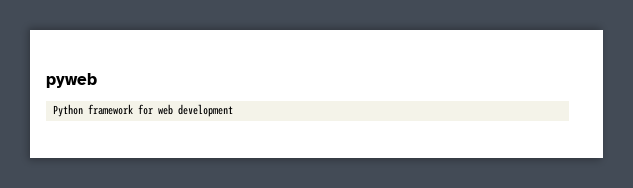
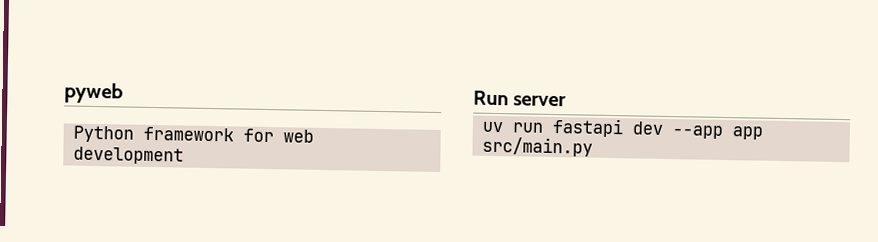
(234, 110) none -> [473,90,567,107] [481,117,763,140] [481,136,593,157] // Run server // uv run fastapi dev --app app src/main.py

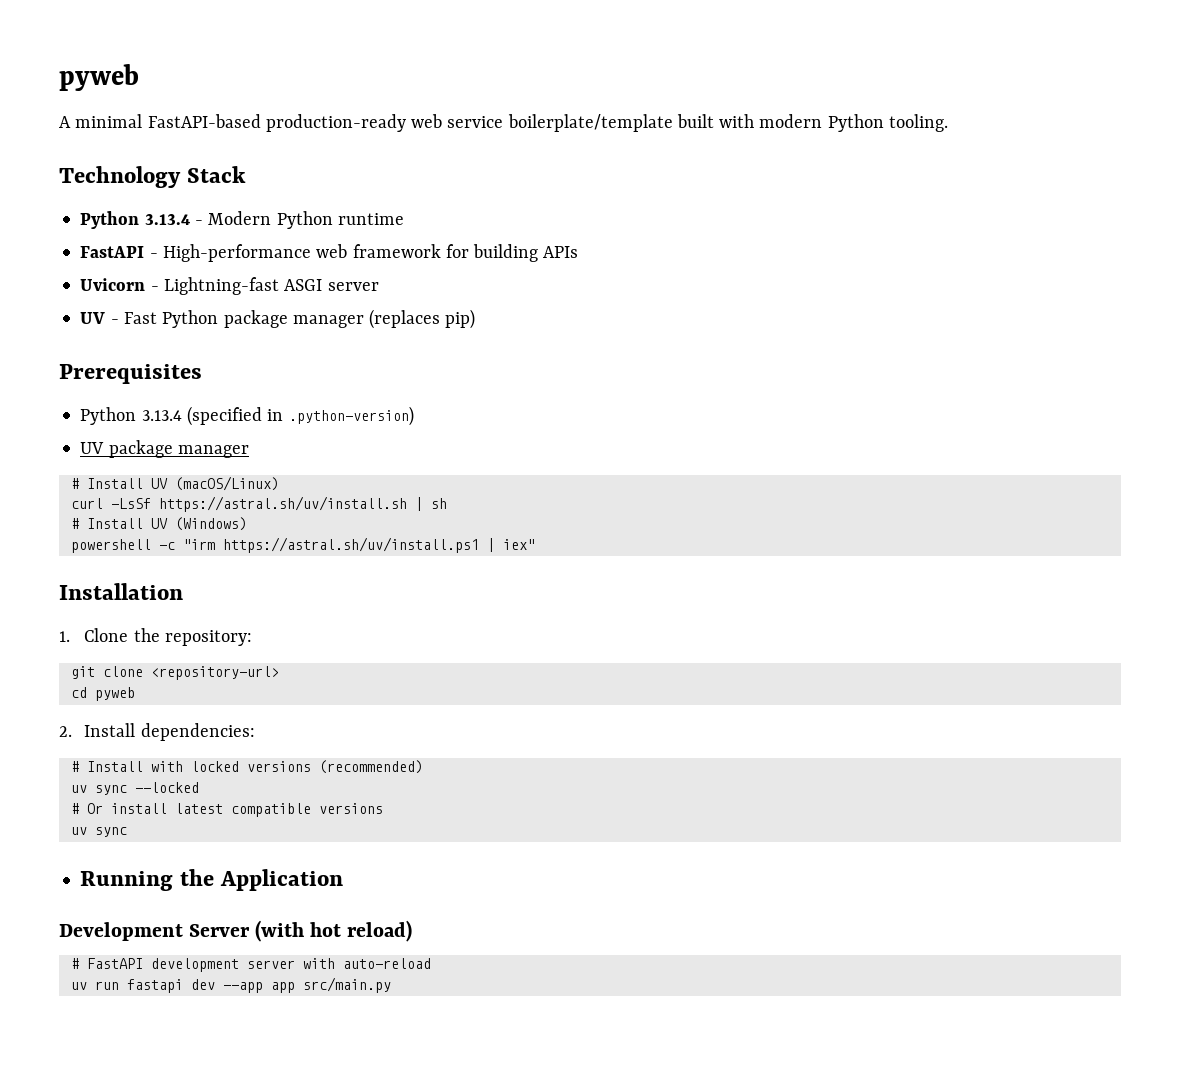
[64,82,123,104] [72,125,314,143] pyweb // Python framework for web -> [59,64,139,91] [59,114,948,132] [59,166,247,188] [80,211,404,229] [80,244,579,262] [80,277,379,295] [80,309,476,329] [59,364,202,384] [80,406,414,426] [80,440,249,458] [70,476,279,491] [70,496,447,512] [70,517,247,531] [70,537,535,553] [59,583,183,600] [59,628,252,646] [70,666,279,680] [70,687,135,701] [59,723,255,741] [70,760,423,774] [70,782,199,795] [70,803,383,817] [70,827,127,837] [80,869,344,891] [59,920,413,942] [70,958,143,969] pyweb // A minimal FastAPI-based production-ready web service boilerplate/template built with modern Python tooling. // Technology Stack // Python 3.13.4 - Modern Python runtime // FastAPI - High-performance web framework for building APIs // Uvicorn - Lightning-fast ASGI server // UV - Fast Python package manager (replaces pip) // Prerequisites // Python 3.13.4 (specified in .python-version) // UV package manager // # Install UV (macOS/Linux) // curl -LsSf https://astral.sh/uv/install.sh | sh // # Install UV (Windows) // powershell -c "irm https://astral.sh/uv/install.ps1 | iex" // Installation // 1. Clone the repository: // git clone <repository-url> // cd pyweb // 2. Install dependencies: // # Install with locked versions (recommended) // uv sync --locked // # Or install latest compatible versions // uv sync // Running the Application // Development Server (with hot reload) // # FastAPI
[473,90,567,107] // Run server -> [246,958,431,969] server with auto-reload

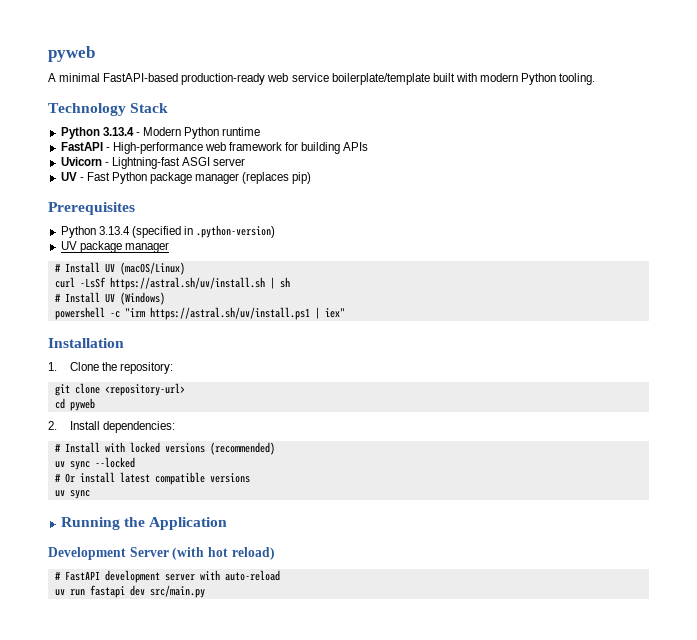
[222,982,295,993] --app app -> (145, 590) none

